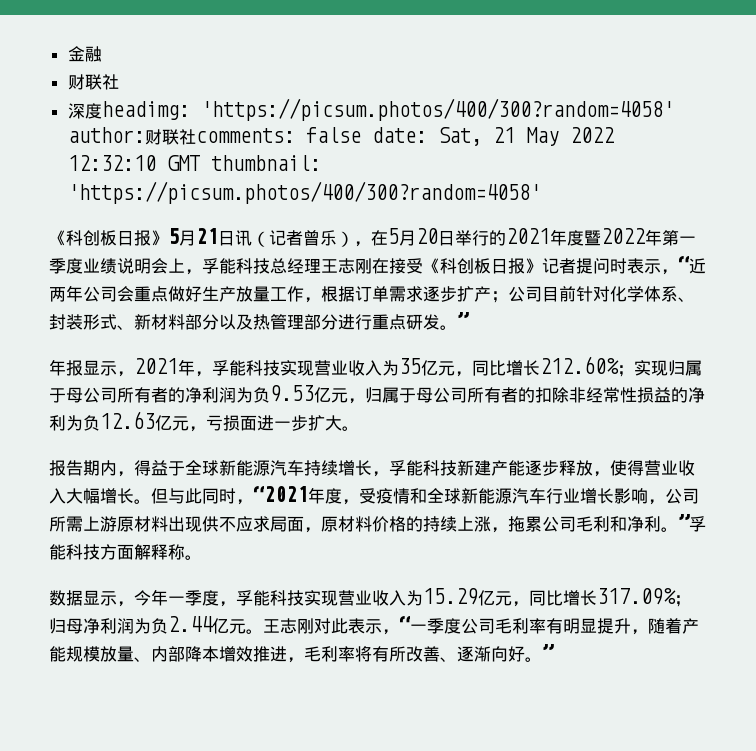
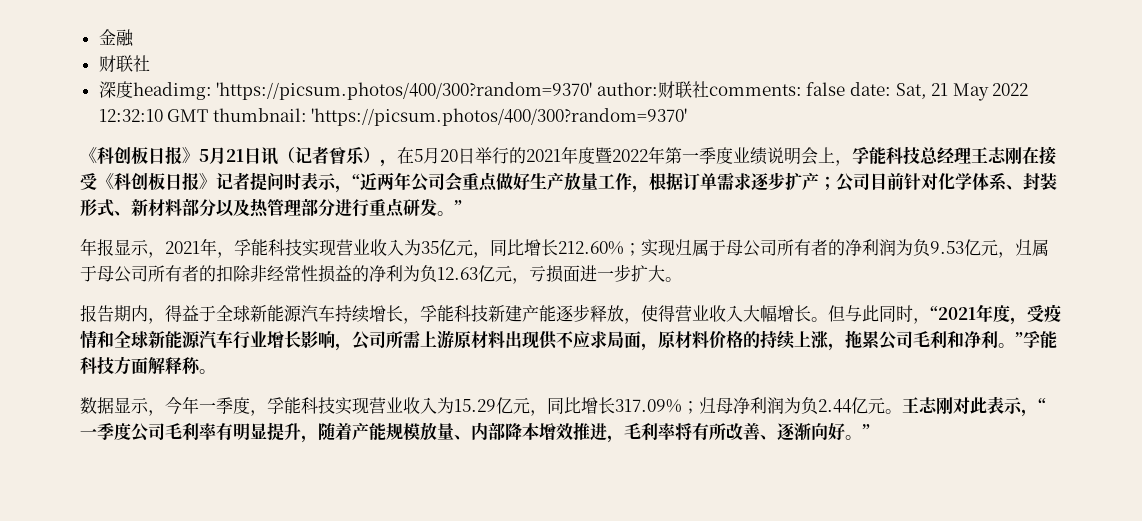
[200,98,674,121] 'https://picsum.photos/400/300?random=4058' -> [216,82,593,100] 'https://picsum.photos/400/300?random=9370'
[67,181,541,204] 'https://picsum.photos/400/300?random=4058' -> [311,108,688,126] 'https://picsum.photos/400/300?random=9370'

